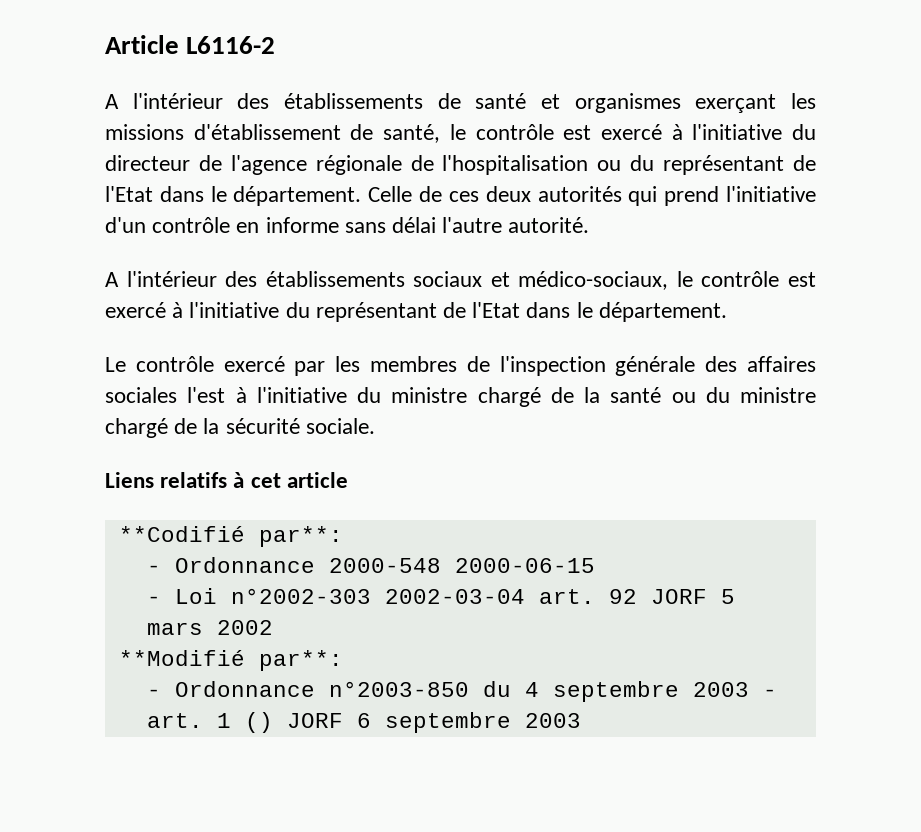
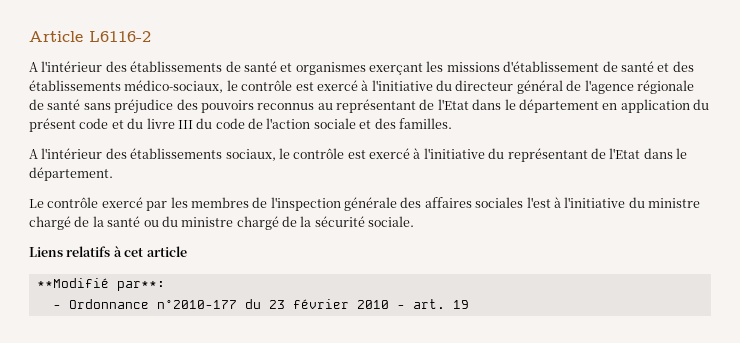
[383,124,441,143] santé, -> [620,61,694,72] [29,80,224,93] santé et des établissements médico-sociaux,
(190, 163) none -> [516,80,563,94] général
[442,155,817,175] [105,186,817,206] [105,217,590,233] [105,271,669,290] l'hospitalisation ou du représentant de l'Etat dans le département. Celle de ces deux autorités qui prend l'initiative d'un contrôle en informe sans délai l'autre autorité. // A l'intérieur des établissements sociaux et médico-sociaux, -> [47,99,709,114] [29,118,452,132] [29,148,276,161] santé sans préjudice des pouvoirs reconnus au représentant de l'Etat dans le département en application du présent code et du livre III du code de l'action sociale et des familles. // A l'intérieur des établissements sociaux,
[118,526,343,547] [146,557,595,573] [146,588,735,604] [146,620,273,635] [118,650,343,671] [146,681,777,702] [146,712,581,733] **Codifié par**: // - Ordonnance 2000-548 2000-06-15 // - Loi n°2002-303 2002-03-04 art. 92 JORF 5 mars 2002 // **Modifié par**: // - Ordonnance n°2003-850 du 4 septembre 2003 - art. 1 () JORF 6 septembre 2003 -> [36,278,165,291] [52,299,469,309] **Modifié par**: // - Ordonnance n°2010-177 du 23 février 2010 - art. 19

